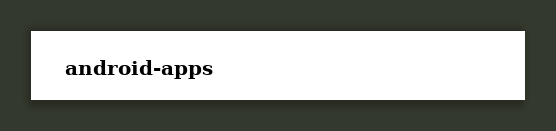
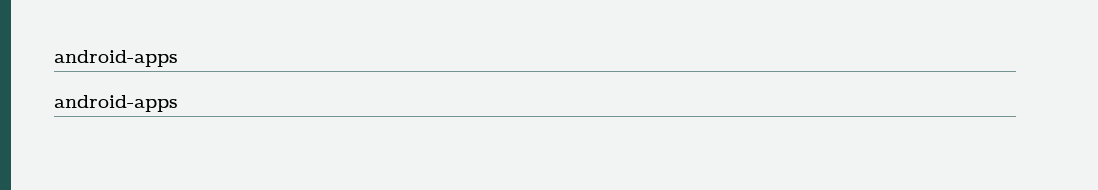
[65,60,213,79] android-apps -> [54,50,178,67] [54,95,178,112] android-apps // android-apps

